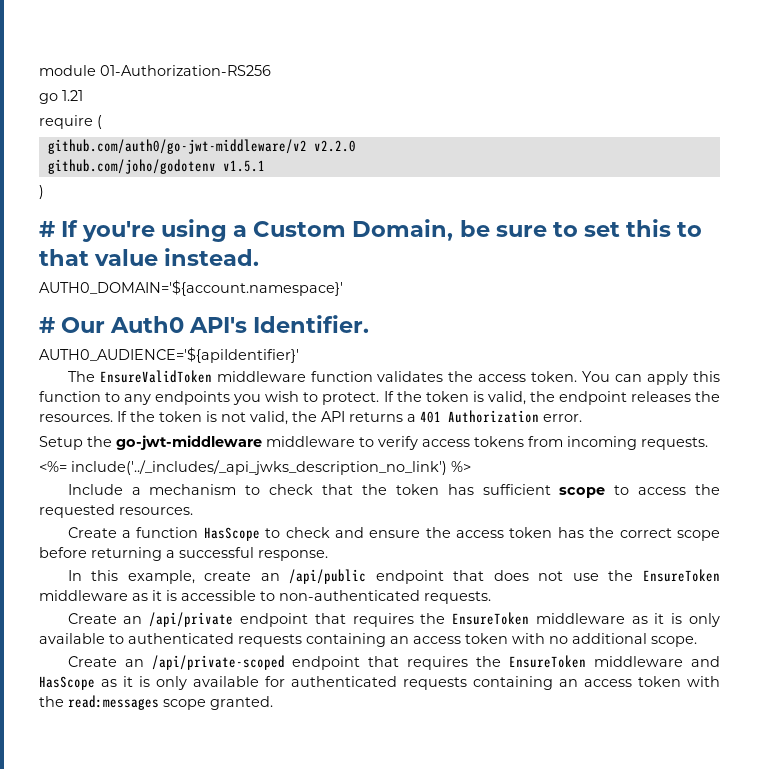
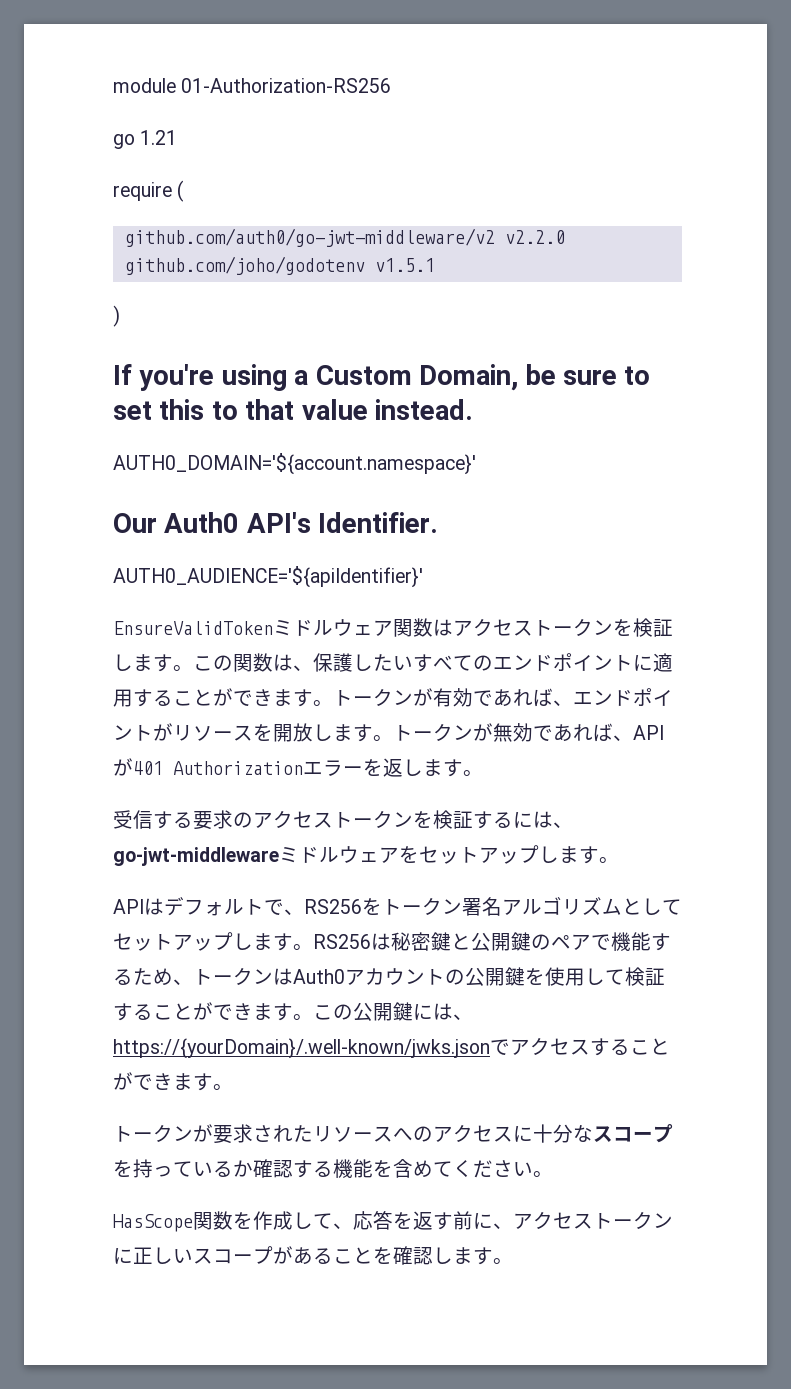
[39,221,55,237] # -> (120, 316) none
[39,317,55,333] # -> (476, 464) none
[67,370,720,385] [39,391,720,405] [39,410,582,425] [39,435,708,450] [39,460,471,475] [67,484,720,498] [39,504,193,518] [67,527,720,541] [39,547,328,561] [67,569,721,584] [39,590,491,604] [67,612,721,627] [39,633,697,647] [67,655,721,670] [39,676,720,690] [39,695,273,710] The EnsureValidToken middleware function validates the access token. You can apply this function to any endpoints you wish to protect. If the token is valid, the endpoint releases the resources. If the token is not valid, the API returns a 401 Authorization error. // Setup the go-jwt-middleware middleware to verify access tokens from incoming requests. // <%= include('../_includes/_api_jwks_description_no_link') %> // Include a mechanism to check that the token has sufficient scope to access the requested resources. // Create a function HasScope to check and ensure the access token has the correct scope before returning a successful response. // In this example, create an /api/public endpoint that does not use the EnsureToken middleware as it is accessible to non-authenticated requests. // Create an /api/private endpoint that requires the EnsureToken middleware as it is only available to authenticated requests containing an access token with no additional scope. // Create an /api/private-scoped endpoint that requires the EnsureToken middleware and HasScope as it is only available for authenticated requests containing an access token with the read:messages scope granted. -> [113,618,673,637] [113,653,673,672] [113,688,673,707] [113,723,664,742] [113,758,483,777] [113,810,573,830] [113,845,619,866] [113,897,682,916] [113,932,671,951] [113,967,665,986] [113,1002,473,1021] [113,1037,670,1059] [113,1072,233,1091] [113,1124,673,1144] [113,1159,553,1178] [113,1211,673,1232] [113,1246,513,1265] EnsureValidTokenミドルウェア関数はアクセストークンを検証します。この関数は、保護したいすべてのエンドポイントに適用することができます。トークンが有効であれば、エンドポイントがリソースを開放します。トークンが無効であれば、APIが401 Authorizationエラーを返します。 // 受信する要求のアクセストークンを検証するには、go-jwt-middlewareミドルウェアをセットアップします。 // APIはデフォルトで、RS256をトークン署名アルゴリズムとしてセットアップします。RS256は秘密鍵と公開鍵のペアで機能するため、トークンはAuth0アカウントの公開鍵を使用して検証することができます。この公開鍵には、https://{yourDomain}/.well-known/jwks.jsonでアクセスすることができます。 // トークンが要求されたリソースへのアクセスに十分なスコープを持っているか確認する機能を含めてください。 // HasScope関数を作成して、応答を返す前に、アクセストークンに正しいスコープがあることを確認します。

